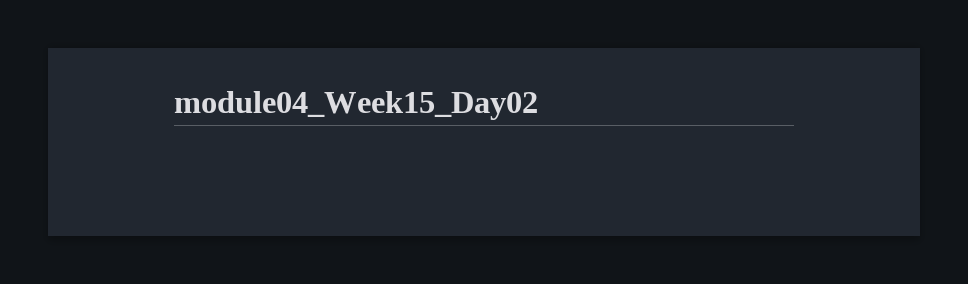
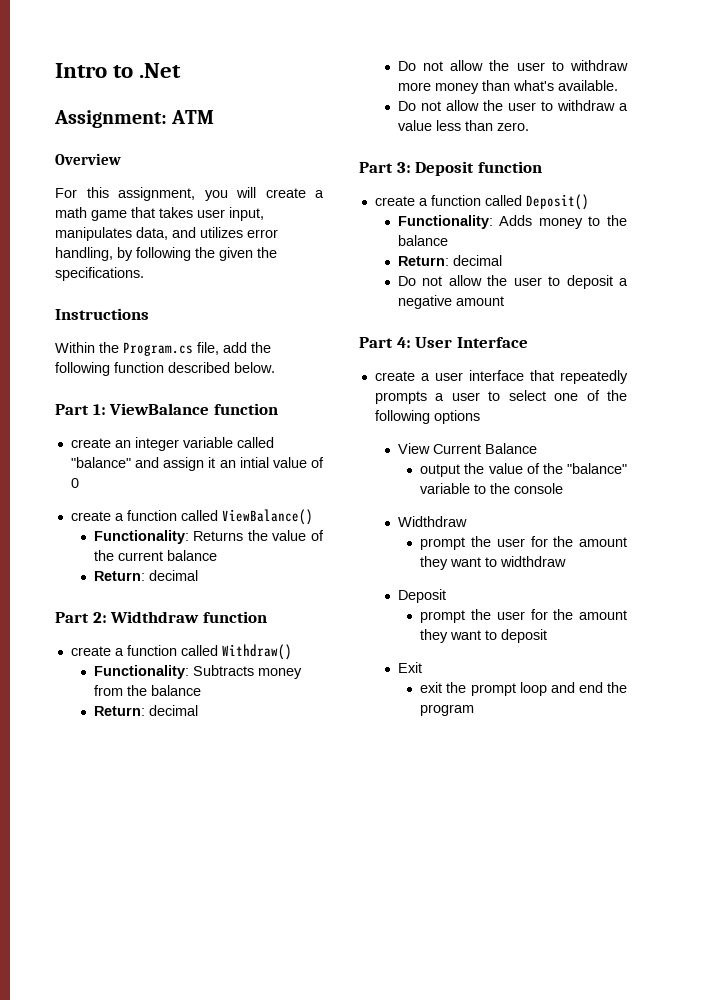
[174,91,538,120] module04_Week15_Day02 -> [55,63,182,78] [54,110,215,128] [55,153,121,165] [55,187,324,201] [55,207,264,221] [55,227,278,241] [55,247,277,261] [55,267,144,281] [55,308,149,320] [55,342,271,356] [55,362,275,376] [55,403,278,415] [70,437,274,451] [70,457,324,471] [70,478,79,488] [70,509,313,525] [93,530,325,544] [93,550,217,561] [93,570,198,581] [55,611,267,623] [70,644,292,660] [93,665,302,679] [93,685,201,696] [93,705,198,716] [397,60,628,71] [397,80,618,94] [397,100,628,111] [397,120,529,131] [359,161,542,176] [374,194,589,210] [397,215,627,229] [397,235,448,246] [397,255,502,266] [397,275,628,289] [397,295,504,309] [359,337,528,348] [374,370,628,384] [374,390,627,404] [374,410,480,424] [397,443,537,454] [420,463,627,477] [420,483,564,494] [397,516,467,527] [420,536,627,550] [420,556,567,570] [397,589,446,603] [420,609,627,623] [420,629,548,643] [397,662,422,673] [420,682,627,696] [420,704,475,716] Intro to .Net // Assignment: ATM // Overview // For this assignment, you will create a math game that takes user input, manipulates data, and utilizes error handling, by following the given the specifications. // Instructions // Within the Program.cs file, add the following function described below. // Part 1: ViewBalance function // create an integer variable called "balance" and assign it an intial value of 0 // create a function called ViewBalance() // Functionality: Returns the value of the current balance // Return: decimal // Part 2: Widthdraw function // create a function called Withdraw() // Functionality: Subtracts money from the balance // Return: decimal // Do not allow the user to withdraw more money than what's available. // Do not allow the user to withdraw a value less than zero. // Part 3: Deposit function // create a function called Deposit() // Functionality: Adds money to the balance // Return: decimal // Do not allow the user to deposit a negative amount // Part 4: User Interface // create a user interface that repeatedly prompts a user to select one of the following options // View Current Balance // output the value of the "balance" variable to the console // Widthdraw // prompt the user for the amount they want to widthdraw // Deposit // prompt the user for the amount they want to deposit // Exit // exit the prompt loop and end the program

